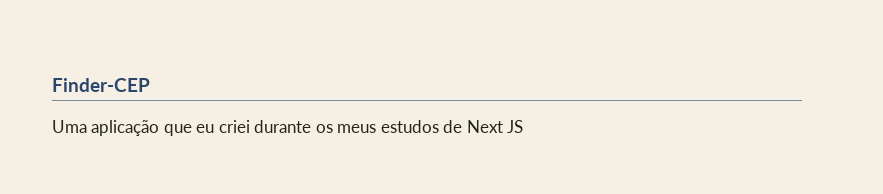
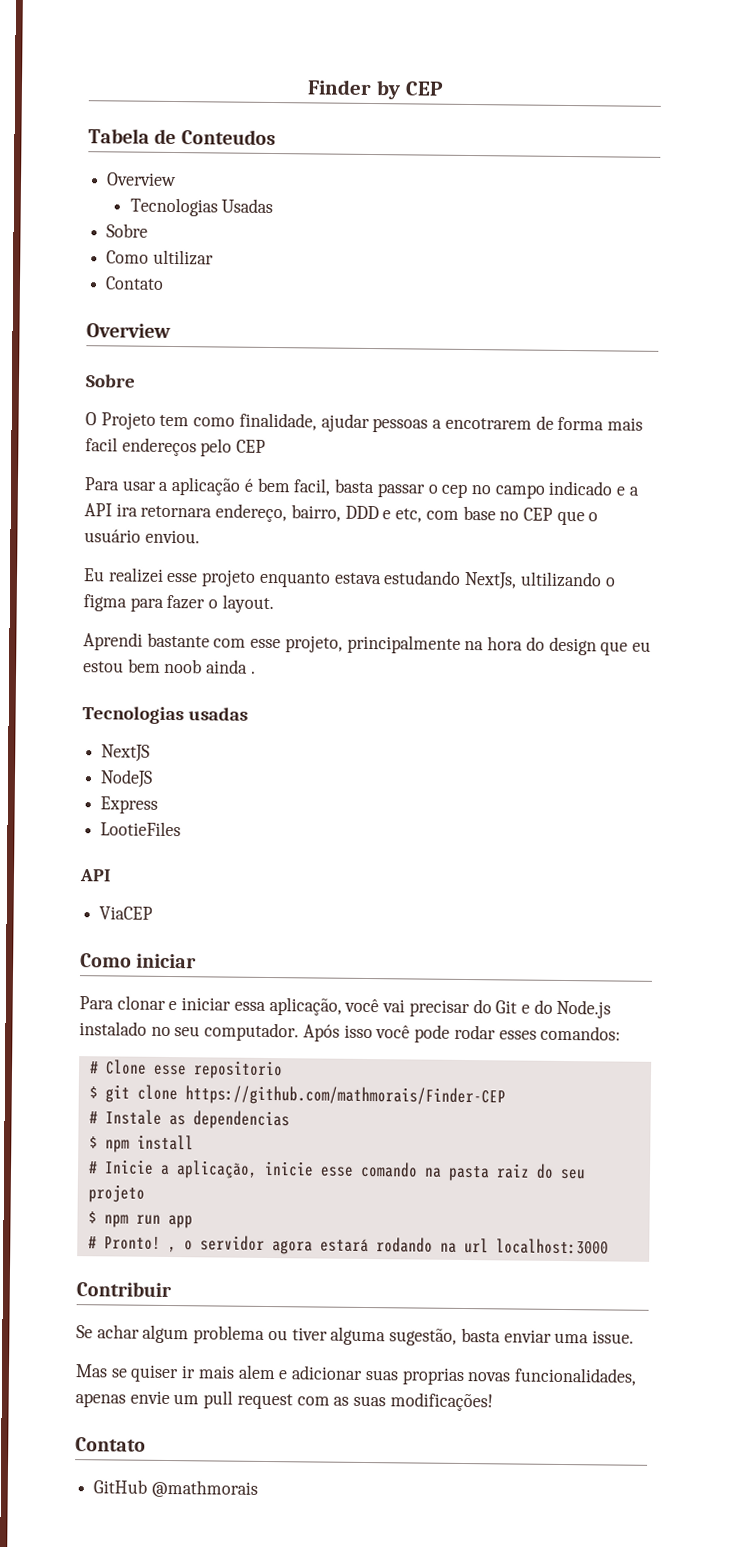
[52,78,150,92] [52,120,524,136] Finder-CEP // Uma aplicação que eu criei durante os meus estudos de Next JS -> [307,79,444,100] [88,128,276,146] [106,172,178,187] [129,197,274,217] [106,223,149,238] [106,249,214,266] [105,276,165,290] [86,323,171,338] [85,374,136,388] [85,412,643,433] [85,437,267,457] [84,477,639,499] [84,503,599,526] [84,529,200,544] [83,567,616,590] [83,594,274,614] [83,632,651,656] [83,658,256,674] [82,706,248,725] [101,744,151,762] [100,769,154,788] [100,796,159,814] [100,821,182,837] [79,869,111,882] [99,906,154,920] [80,953,198,969] [79,995,612,1019] [79,1021,622,1043] [88,1059,283,1080] [88,1084,506,1107] [88,1109,290,1130] [88,1134,194,1153] [87,1159,586,1182] [87,1184,145,1203] [87,1211,193,1229] [87,1235,609,1255] [76,1281,172,1298] [76,1324,634,1346] [75,1364,637,1386] [75,1390,493,1412] [75,1437,146,1452] [93,1479,258,1498] Finder by CEP // Tabela de Conteudos // Overview // Tecnologias Usadas // Sobre // Como ultilizar // Contato // Overview // Sobre // O Projeto tem como finalidade, ajudar pessoas a encotrarem de forma mais facil endereços pelo CEP // Para usar a aplicação é bem facil, basta passar o cep no campo indicado e a API ira retornara endereço, bairro, DDD e etc, com base no CEP que o usuário enviou. // Eu realizei esse projeto enquanto estava estudando NextJs, ultilizando o figma para fazer o layout. // Aprendi bastante com esse projeto, principalmente na hora do design que eu estou bem noob ainda . // Tecnologias usadas // NextJS // NodeJS // Express // LootieFiles // API // ViaCEP // Como iniciar // Para clonar e iniciar essa aplicação, você vai precisar do Git e do Node.js instalado no seu computador. Após isso você pode rodar esses comandos: // # Clone esse repositorio // $ git clone https://github.com/mathmorais/Finder-CEP // # Instale as dependencias // $ npm install // # Inicie a aplicação, inicie esse comando na pasta raiz do seu projeto // $ npm run app // # Pronto! , o servidor agora estará rodando na url localhost:3000 // Contribuir // Se achar algum problema ou tiver alguma sugestão, basta enviar uma issue. // Mas se quiser ir mais alem e adicionar suas proprias novas funcionalidades, apenas envie um pull request com as suas modificações! // Contato // GitHub @mathmorais

